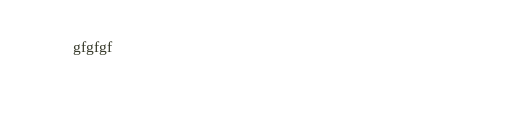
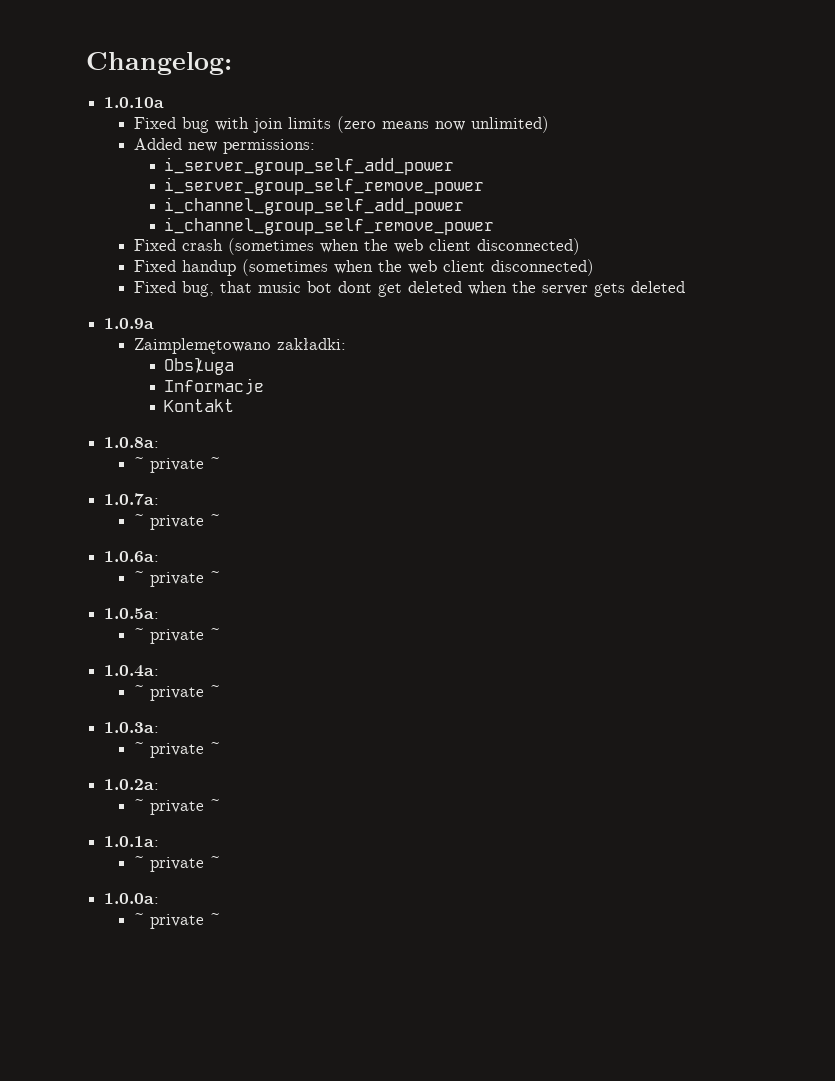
[73,41,113,55] gfgfgf -> [86,52,232,75] [104,97,165,108] [134,116,550,133] [134,138,316,154] [164,157,455,175] [164,177,485,195] [164,197,465,215] [164,217,495,235] [134,238,581,255] [134,259,595,276] [134,281,686,297] [104,318,155,329] [134,338,347,354] [164,358,235,375] [164,378,265,395] [164,399,235,412] [104,437,160,448] [134,457,221,473] [104,493,160,505] [134,514,221,530] [104,551,160,562] [134,571,221,587] [104,608,160,619] [134,628,221,644] [104,665,160,677] [134,685,221,701] [104,722,160,733] [134,742,221,758] [104,779,160,790] [134,799,221,815] [104,836,160,847] [134,856,221,872] [104,893,160,904] [134,913,221,929] Changelog: // 1.0.10a // Fixed bug with join limits (zero means now unlimited) // Added new permissions: // i_server_group_self_add_power // i_server_group_self_remove_power // i_channel_group_self_add_power // i_channel_group_self_remove_power // Fixed crash (sometimes when the web client disconnected) // Fixed handup (sometimes when the web client disconnected) // Fixed bug, that music bot dont get deleted when the server gets deleted // 1.0.9a // Zaimplemętowano zakładki: // Obsługa // Informacje // Kontakt // 1.0.8a: // ~ private ~ // 1.0.7a: // ~ private ~ // 1.0.6a: // ~ private ~ // 1.0.5a: // ~ private ~ // 1.0.4a: // ~ private ~ // 1.0.3a: // ~ private ~ // 1.0.2a: // ~ private ~ // 1.0.1a: // ~ private ~ // 1.0.0a: // ~ private ~

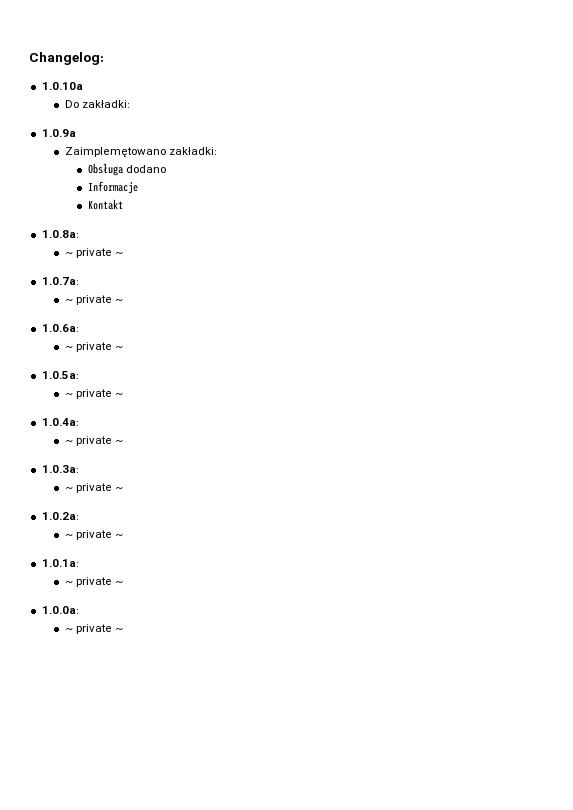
[134,116,550,133] [134,138,316,154] [164,157,455,175] [164,177,485,195] [164,197,465,215] [164,217,495,235] [134,238,581,255] [134,259,595,276] [134,281,686,297] Fixed bug with join limits (zero means now unlimited) // Added new permissions: // i_server_group_self_add_power // i_server_group_self_remove_power // i_channel_group_self_add_power // i_channel_group_self_remove_power // Fixed crash (sometimes when the web client disconnected) // Fixed handup (sometimes when the web client disconnected) // Fixed bug, that music bot dont get deleted when the server gets deleted -> [64,100,130,108] Do zakładki:
(235, 366) none -> [125,165,166,173] dodano

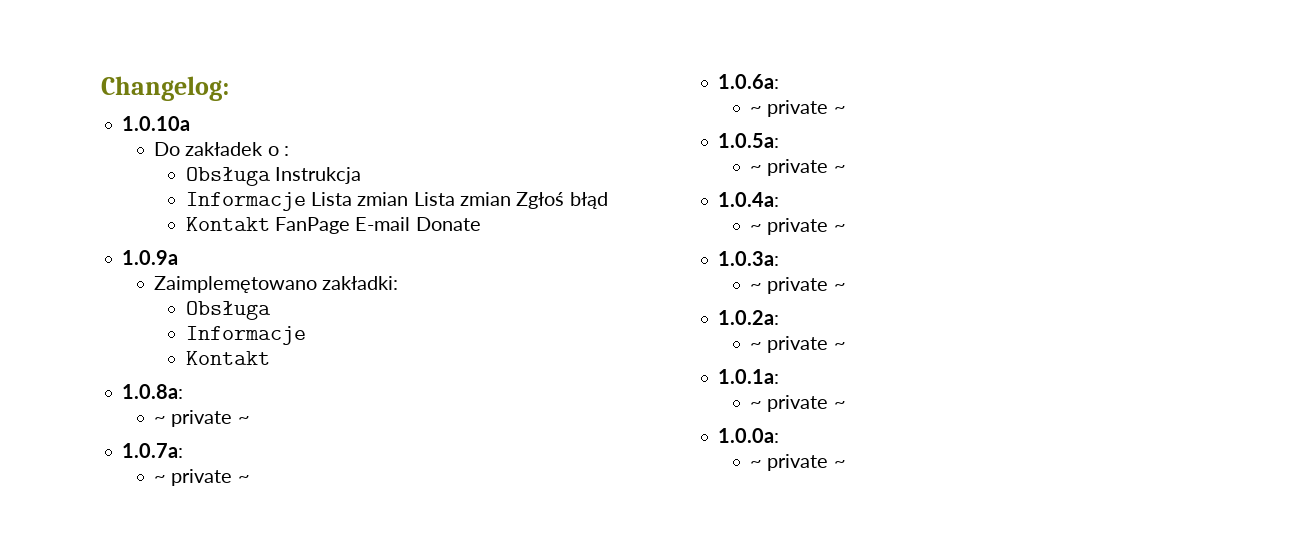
[81,100,130,108] zakładki: -> [185,142,289,156] [185,167,362,186] [185,192,608,211] [185,217,481,234] zakładek o : // Obsługa Instrukcja // Informacje Lista zmian Lista zmian Zgłoś błąd // Kontakt FanPage E-mail Donate
[125,165,166,173] dodano -> (271, 310) none

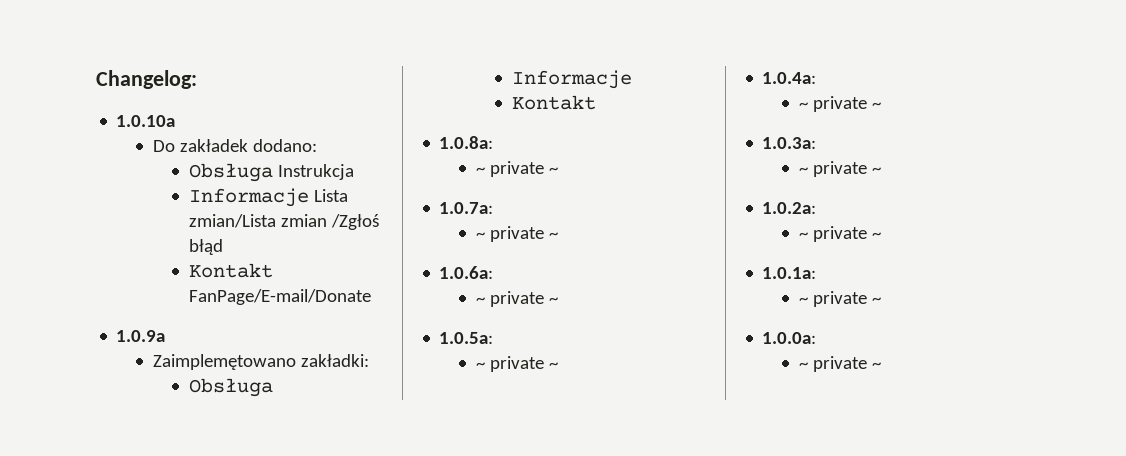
[267,146,289,156] o : -> [252,139,317,152] dodano:
[357,192,565,209] zmian Lista zmian Zgłoś -> [188,214,379,230] zmian/Lista zmian /Zgłoś
[275,217,481,234] FanPage E-mail Donate -> [188,289,371,305] FanPage/E-mail/Donate

